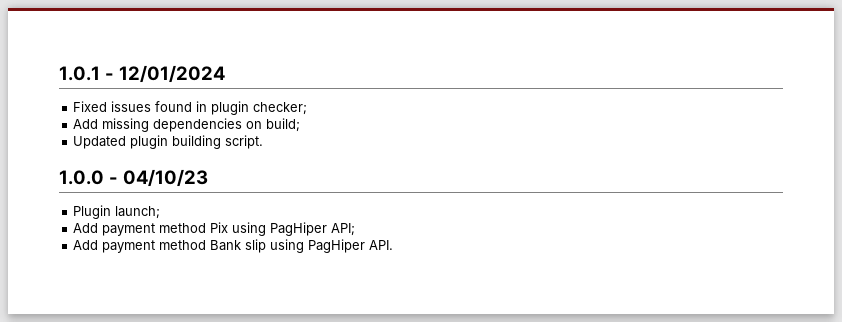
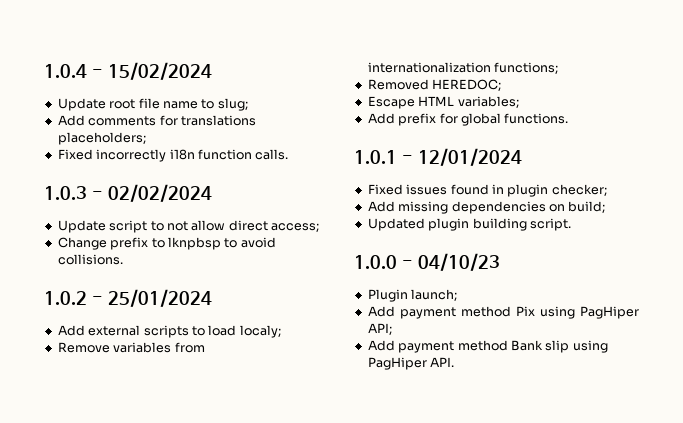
(59, 73) none -> [44,62,212,80] [57,98,248,111] [57,115,256,126] [57,132,146,145] [57,149,289,162] [44,184,212,202] [57,220,319,233] [57,237,276,250] [57,254,123,265] [44,289,212,307] [57,325,281,338] [57,342,205,353] [367,62,559,74] [367,79,502,91] [367,96,519,109] [367,113,569,126] 1.0.4 - 15/02/2024 // Update root file name to slug; // Add comments for translations placeholders; // Fixed incorrectly i18n function calls. // 1.0.3 - 02/02/2024 // Update script to not allow direct access; // Change prefix to lknpbsp to avoid collisions. // 1.0.2 - 25/01/2024 // Add external scripts to load localy; // Remove variables from internationalization functions; // Removed HEREDOC; // Escape HTML variables; // Add prefix for global functions. //

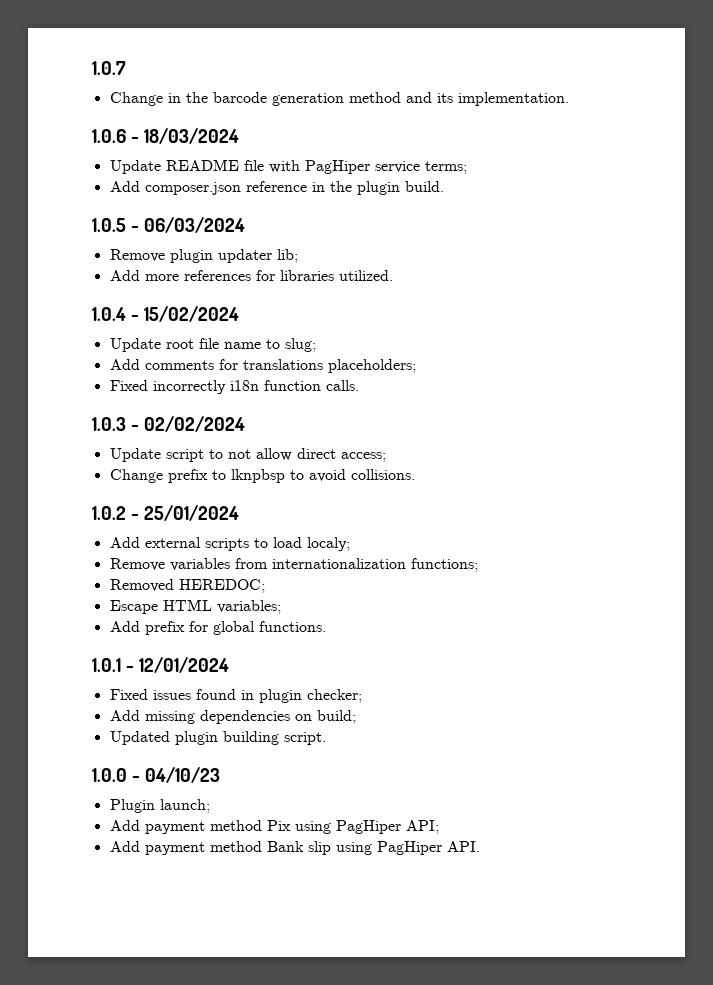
(44, 71) none -> [92,61,126,75] [109,92,569,106] [92,128,240,144] [109,159,467,174] [109,181,444,195] [92,217,246,233] [109,249,298,263] [109,270,393,281] 1.0.7 // Change in the barcode generation method and its implementation. // 1.0.6 - 18/03/2024 // Update README file with PagHiper service terms; // Add composer.json reference in the plugin build. // 1.0.5 - 06/03/2024 // Remove plugin updater lib; // Add more references for libraries utilized. //

